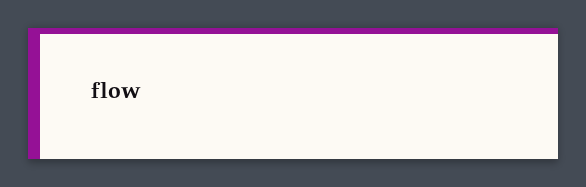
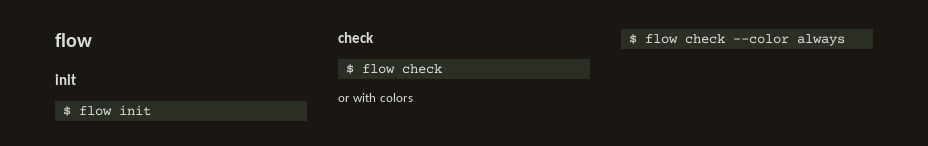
[91,82,141,98] flow -> [55,33,92,47] [55,74,76,85] [62,105,151,116] [338,32,374,43] [345,64,442,74] [338,93,413,102] [628,34,845,46] flow // init // $ flow init // check // $ flow check // or with colors // $ flow check --color always

